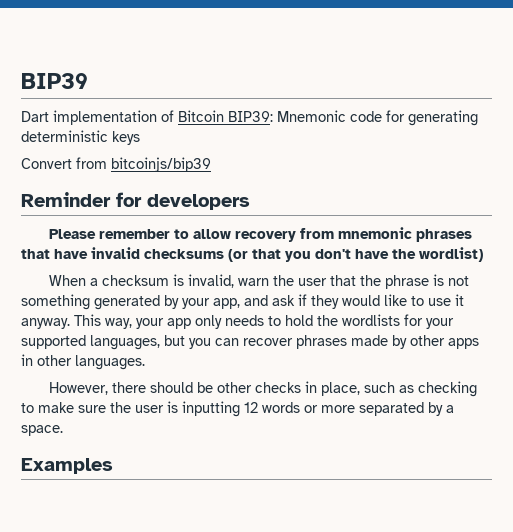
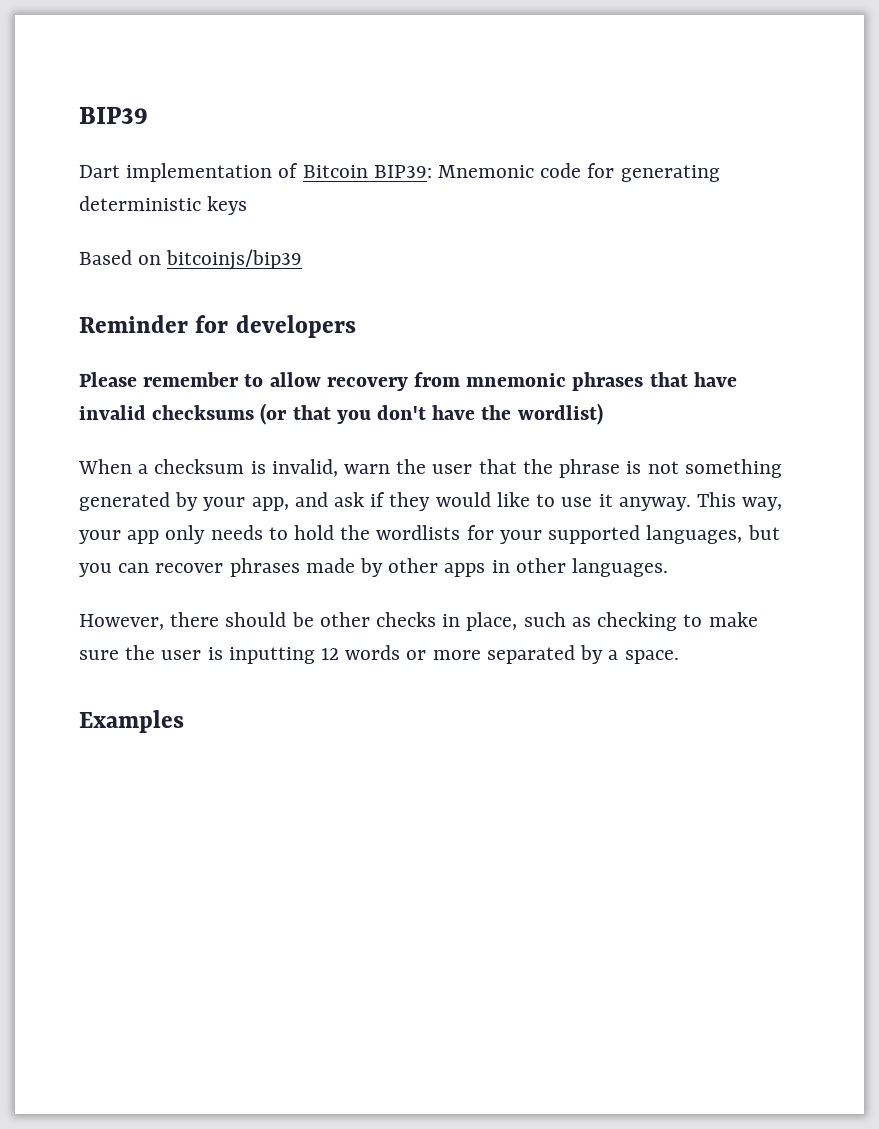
[21,157,107,169] Convert from -> [79,250,162,265] Based on

